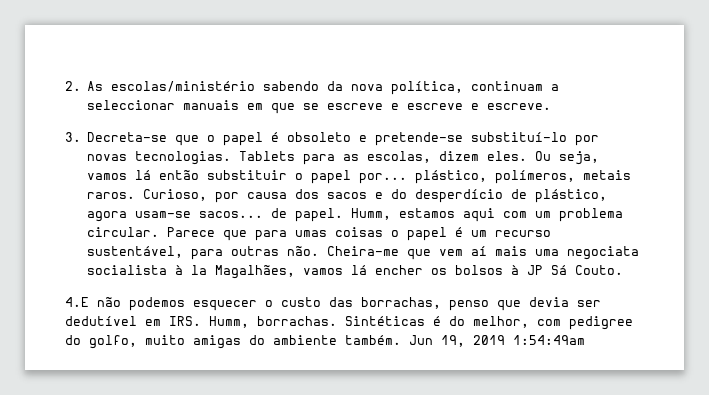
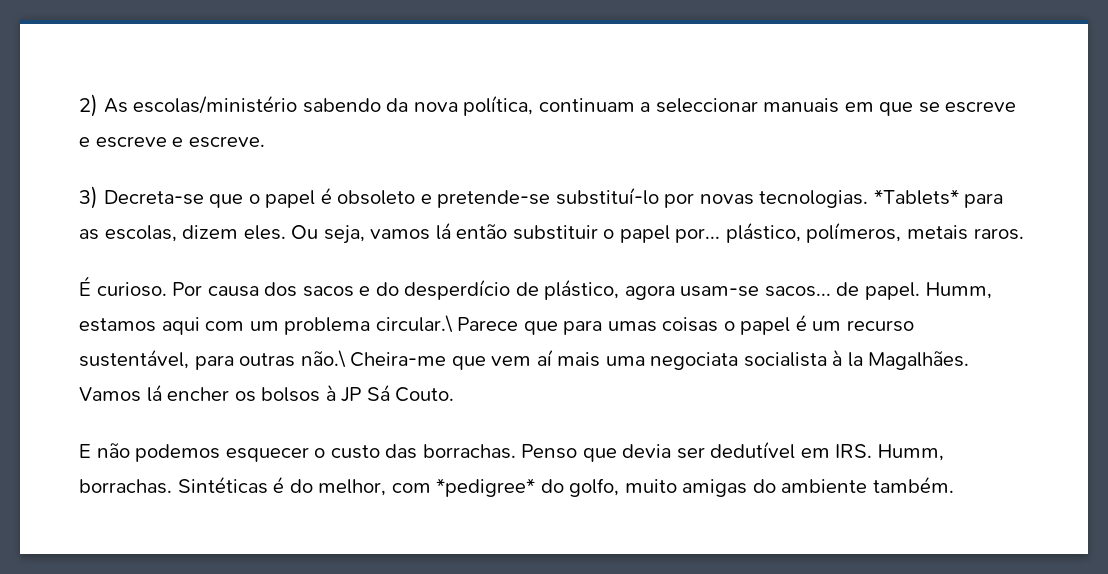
[65,81,81,91] 2. -> [79,94,98,117] 2)
[65,132,81,142] 3. -> [79,186,98,209] 3)
[239,151,296,161] Tablets -> [873,189,959,205] *Tablets*
[143,189,240,203] Curioso, por -> [79,276,203,297] // É curioso. Por
[87,227,160,237] circular. -> [375,315,453,333] circular.\
[287,246,320,256] não. -> [300,350,346,368] não.\
[215,265,344,279] Magalhães, vamos -> [868,351,970,370] [79,387,141,402] Magalhães. Vamos
[65,297,89,307] 4.E -> [79,444,91,458] E
[361,297,489,311] borrachas, penso -> [422,444,578,459] borrachas. Penso
[569,316,633,330] pedigree -> [436,478,536,497] *pedigree*
[409,335,585,347] Jun 19, 2019 1:54:49am -> (954, 484) none

